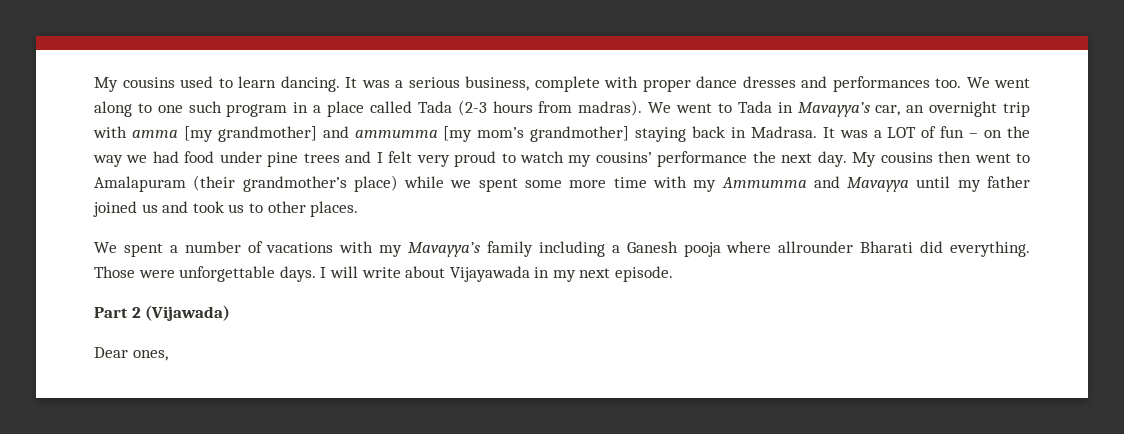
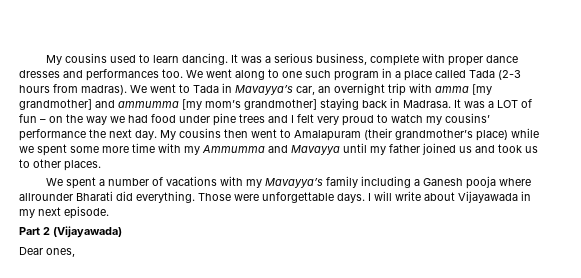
[145,305,231,321] (Vijawada) -> [53,226,122,238] (Vijayawada)

